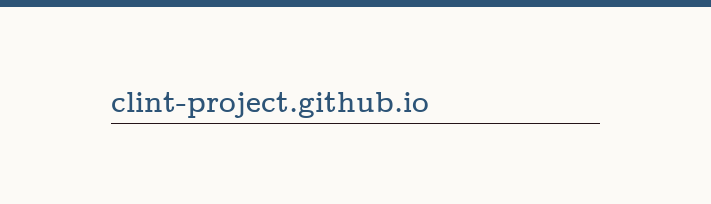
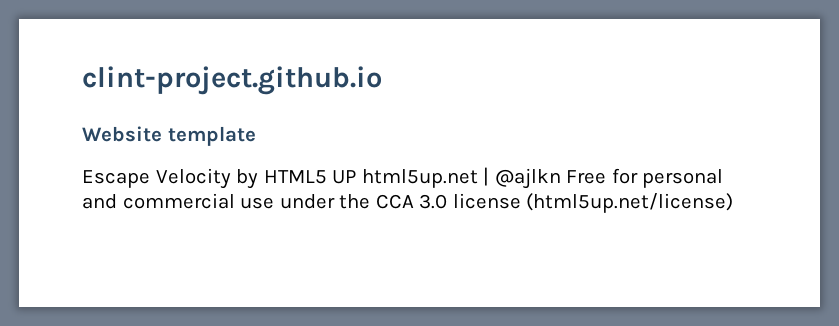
(429, 105) none -> [82,126,256,146] [82,167,724,189] [82,193,734,213] // Website template // Escape Velocity by HTML5 UP html5up.net | @ajlkn Free for personal and commercial use under the CCA 3.0 license (html5up.net/license)

